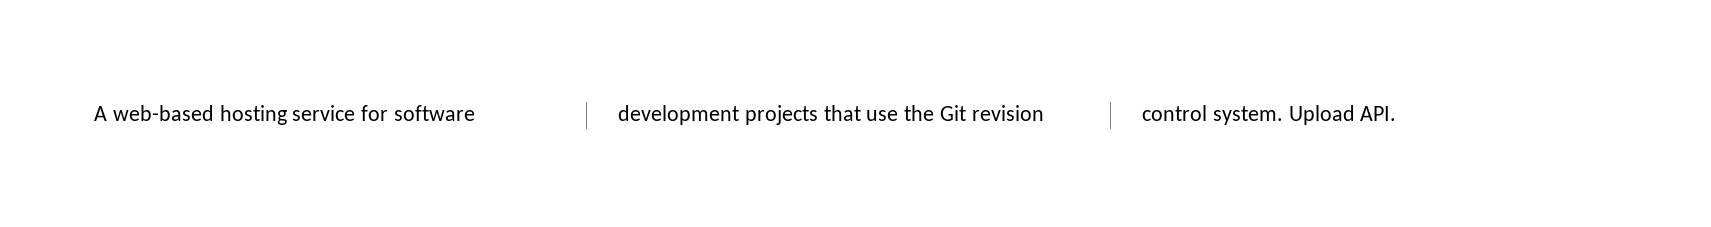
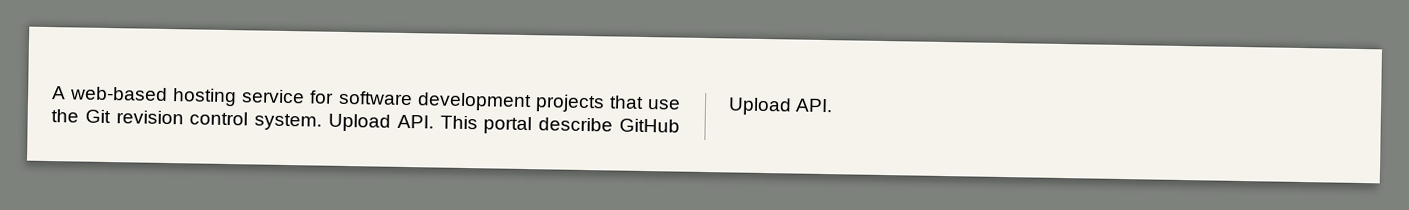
(1397, 113) none -> [439,115,680,135] [728,97,834,116] This portal describe GitHub Upload API.

